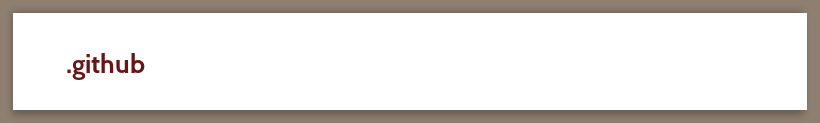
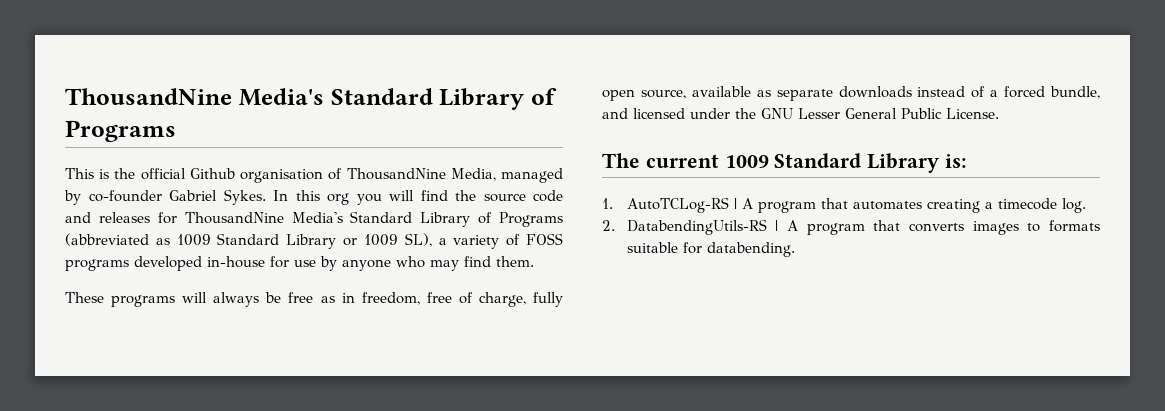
[66,53,145,80] .github -> [65,88,557,110] [65,120,176,142] [65,168,563,183] [64,189,563,205] [65,211,563,227] [65,233,563,249] [65,256,534,271] [65,292,563,307] [602,86,1100,101] [602,108,999,119] [602,153,968,173] [602,197,1086,213] [602,219,1100,235] [626,242,795,257] ThousandNine Media's Standard Library of Programs // This is the official Github organisation of ThousandNine Media, managed by co-founder Gabriel Sykes. In this org you will find the source code and releases for ThousandNine Media's Standard Library of Programs (abbreviated as 1009 Standard Library or 1009 SL), a variety of FOSS programs developed in-house for use by anyone who may find them. // These programs will always be free as in freedom, free of charge, fully open source, available as separate downloads instead of a forced bundle, and licensed under the GNU Lesser General Public License. // The current 1009 Standard Library is: // 1. AutoTCLog-RS | A program that automates creating a timecode log. // 2. DatabendingUtils-RS | A program that converts images to formats suitable for databending.

